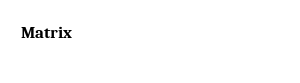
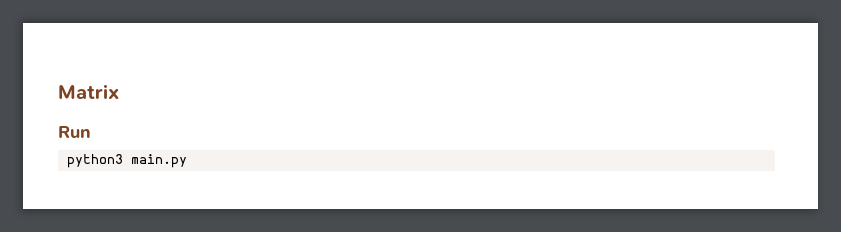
(72, 32) none -> [58,126,91,138] [66,154,187,168] // Run // python3 main.py

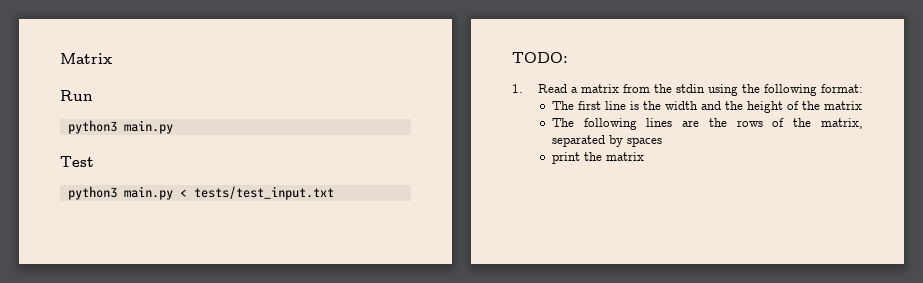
(187, 161) none -> [60,156,94,167] [67,186,334,200] [512,52,568,63] [512,84,863,96] [551,101,862,113] [551,118,863,130] [551,135,662,147] [551,152,644,164] // Test // python3 main.py < tests/test_input.txt // TODO: // 1. Read a matrix from the stdin using the following format: // The first line is the width and the height of the matrix // The following lines are the rows of the matrix, separated by spaces // print the matrix

